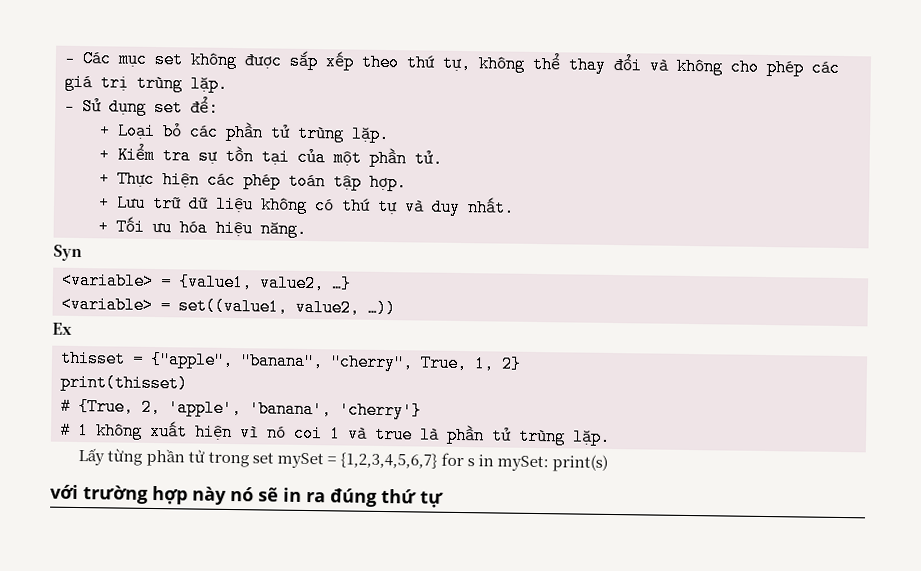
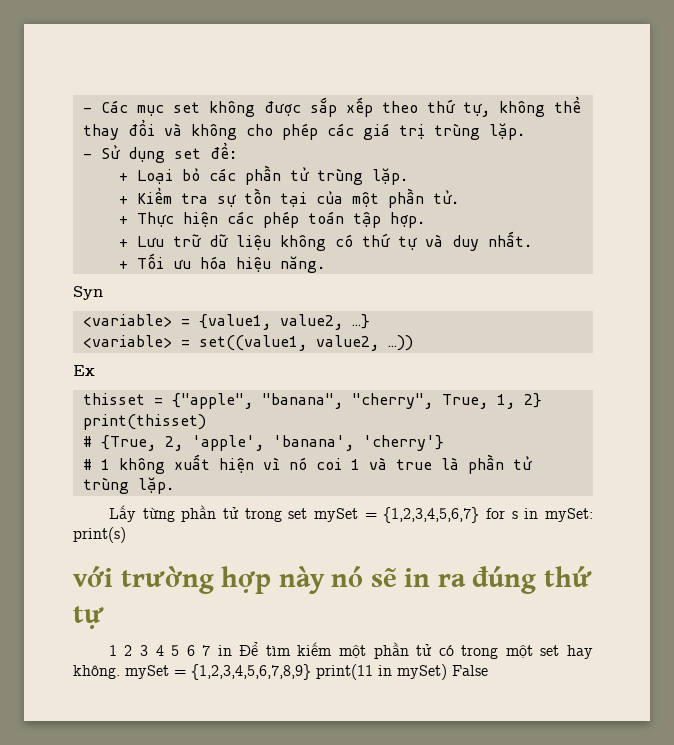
(444, 499) none -> [108,642,593,659] [73,664,488,680] // 1 2 3 4 5 6 7 in Để tìm kiếm một phần tử có trong một set hay không. mySet = {1,2,3,4,5,6,7,8,9} print(11 in mySet) False

